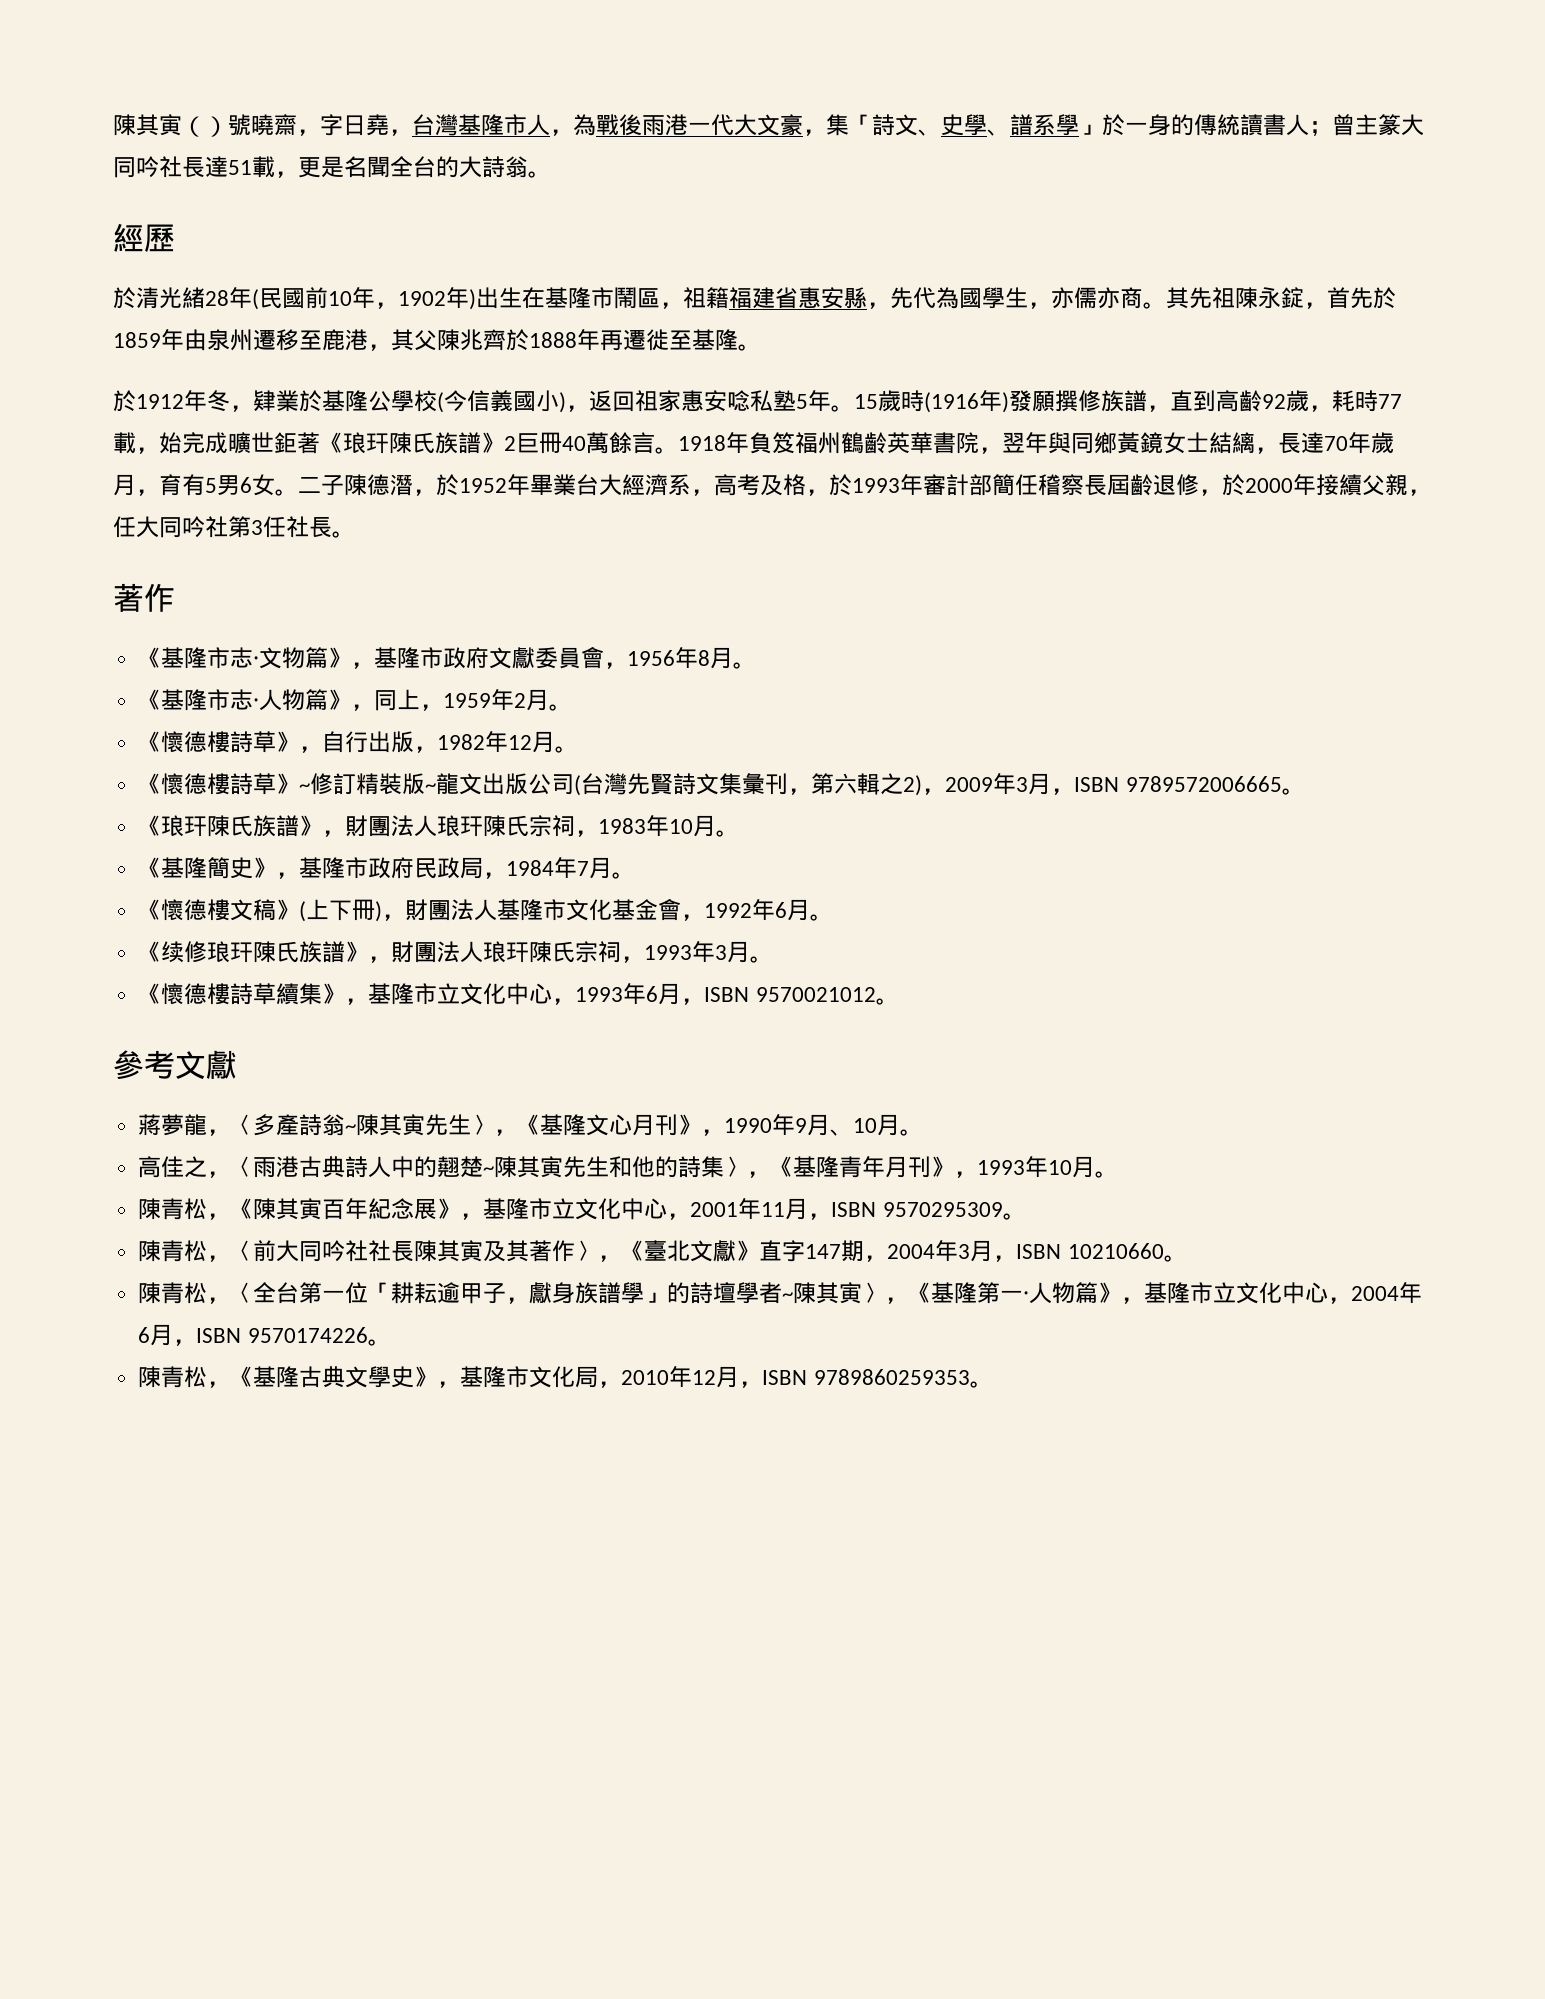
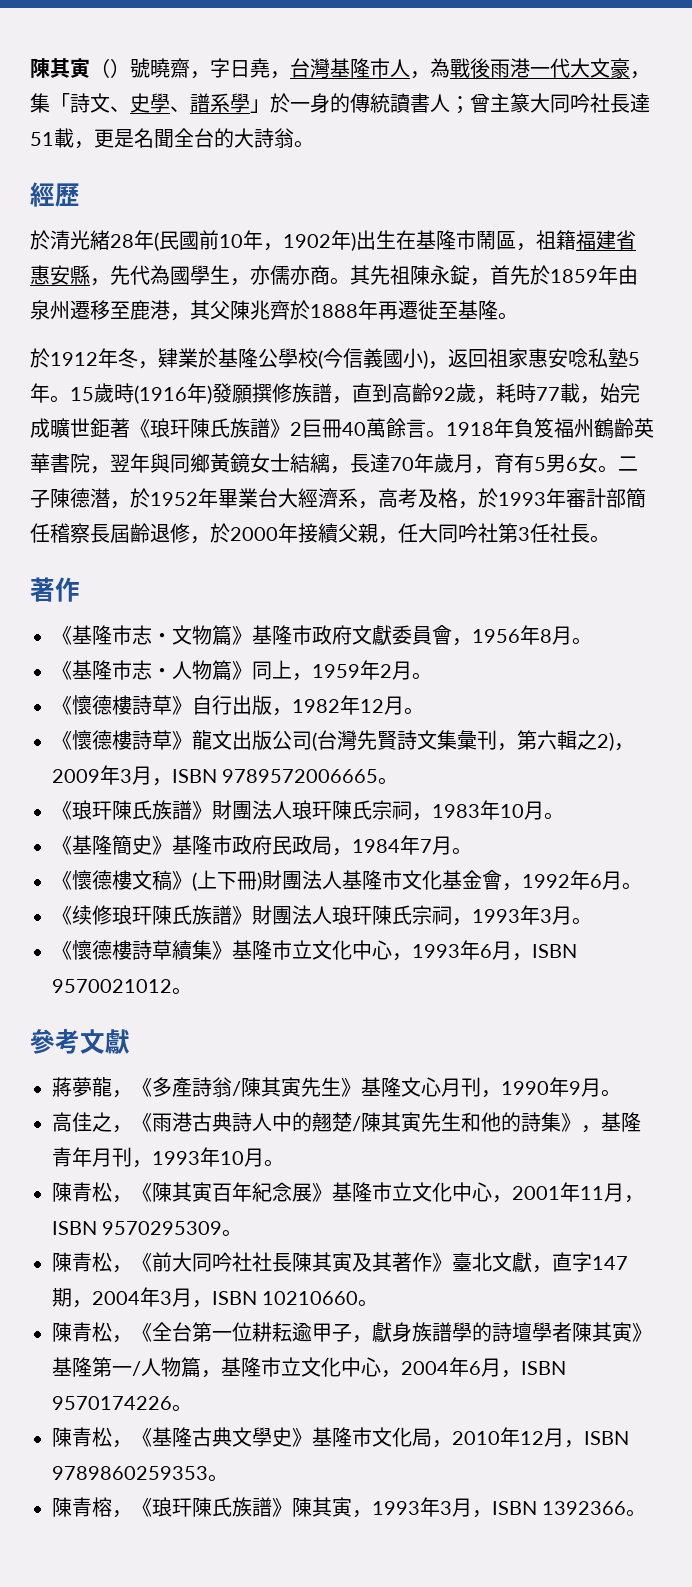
[351,662,375,669] ， -> (252, 635) none
[351,704,375,711] ， -> (252, 670) none
[299,746,323,753] ， -> (192, 705) none
[299,773,437,795] ~修訂精裝版~ -> (192, 740) none
[322,830,346,837] ， -> (212, 810) none
[276,872,300,879] ， -> (172, 845) none
[382,914,406,921] ， -> (262, 881) none
[368,956,392,963] ， -> (252, 915) none
[345,998,369,1005] ， -> (232, 950) none
[230,1114,254,1135] 〈 -> [132,1078,152,1097] 《
[345,1114,541,1136] ~陳其寅先生〉，《 -> [232,1077,361,1097] /陳其寅先生》
[678,1114,702,1135] 》 -> (481, 1087) none
[830,1114,901,1136] 、10月 -> (601, 1087) none
[230,1156,254,1177] 〈 -> [132,1113,152,1132] 《
[483,1166,495,1175] ~ -> [352,1116,361,1131] /
[724,1156,794,1178] 〉，《 -> [561,1113,601,1133] 》，
[931,1156,955,1177] 》 -> (132, 1157) none
[460,1213,484,1220] ， -> (332, 1192) none
[230,1240,254,1261] 〈 -> [132,1253,152,1272] 《
[575,1240,645,1262] 〉，《 -> [432,1253,452,1272] 》
[736,1240,760,1261] 》 -> [532,1265,552,1273] ，
[230,1282,254,1303] 〈 -> [132,1323,152,1342] 《
[368,1282,392,1301] 「 -> (252, 1332) none
[644,1292,668,1303] 」 -> (472, 1332) none
[782,1282,1122,1304] ~陳其寅〉，《基隆第一‧人物篇》 -> [572,1322,652,1342] [52,1357,201,1378] 陳其寅》基隆第一/人物篇
[437,1381,461,1388] ， -> (312, 1437) none
(993, 1384) none -> [52,1497,647,1518] // 陳青榕，《琅玕陳氏族譜》陳其寅，1993年3月，ISBN 1392366。

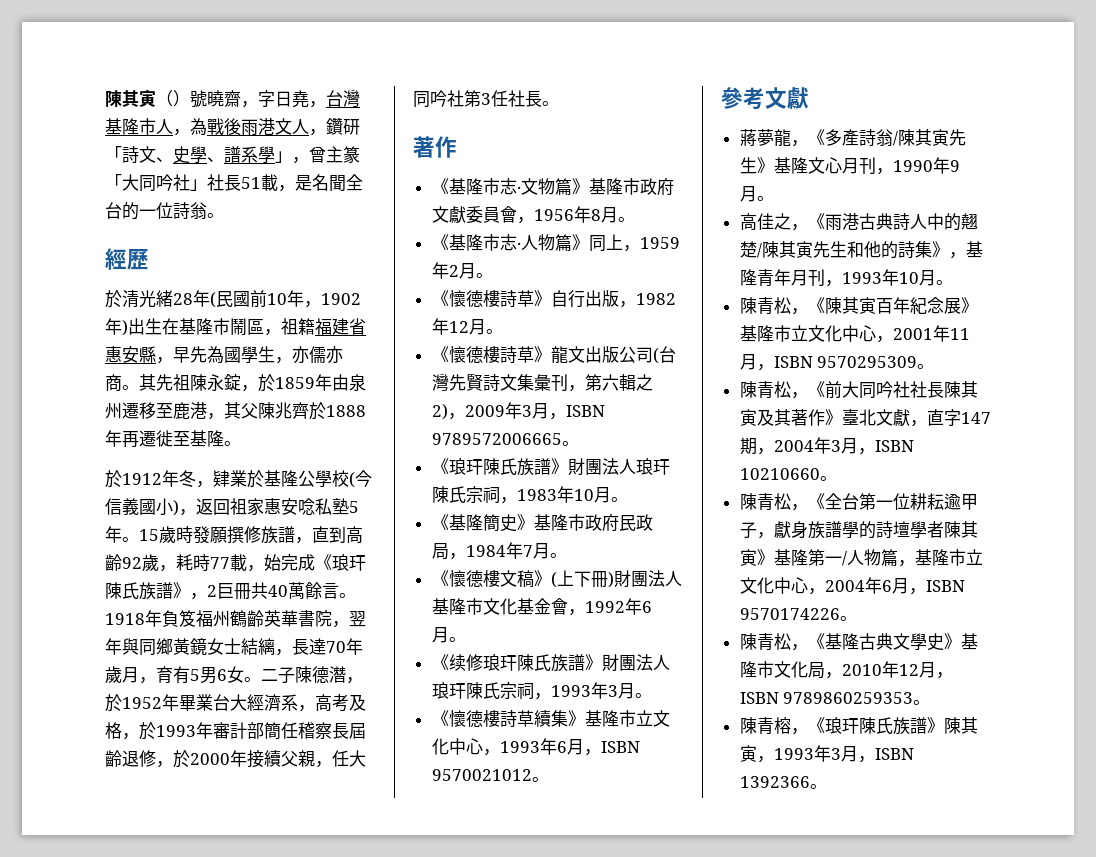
[530,58,650,79] [30,93,50,113] 一代大文豪，集 -> [275,118,360,136] 文人，鑽研
[270,93,650,114] 於一身的傳統讀書人；曾主篆大同吟社長達 -> [292,146,360,164] [105,174,241,192] ，曾主篆「大同吟社」社長
[94,129,114,148] 更 -> (295, 188) none
[234,128,254,148] 大 -> [139,202,173,219] 一位
[110,265,150,285] 先代 -> [173,346,207,363] 早先
[490,265,530,285] 首先 -> (258, 388) none
[134,383,212,404] (1916年) -> (193, 534) none
[50,418,290,438] 曠世鉅著《琅玕陳氏族譜》 -> [315,554,366,571] [105,582,207,600] 《琅玕陳氏族譜》，
(342, 428) none -> [251,582,268,599] 共

